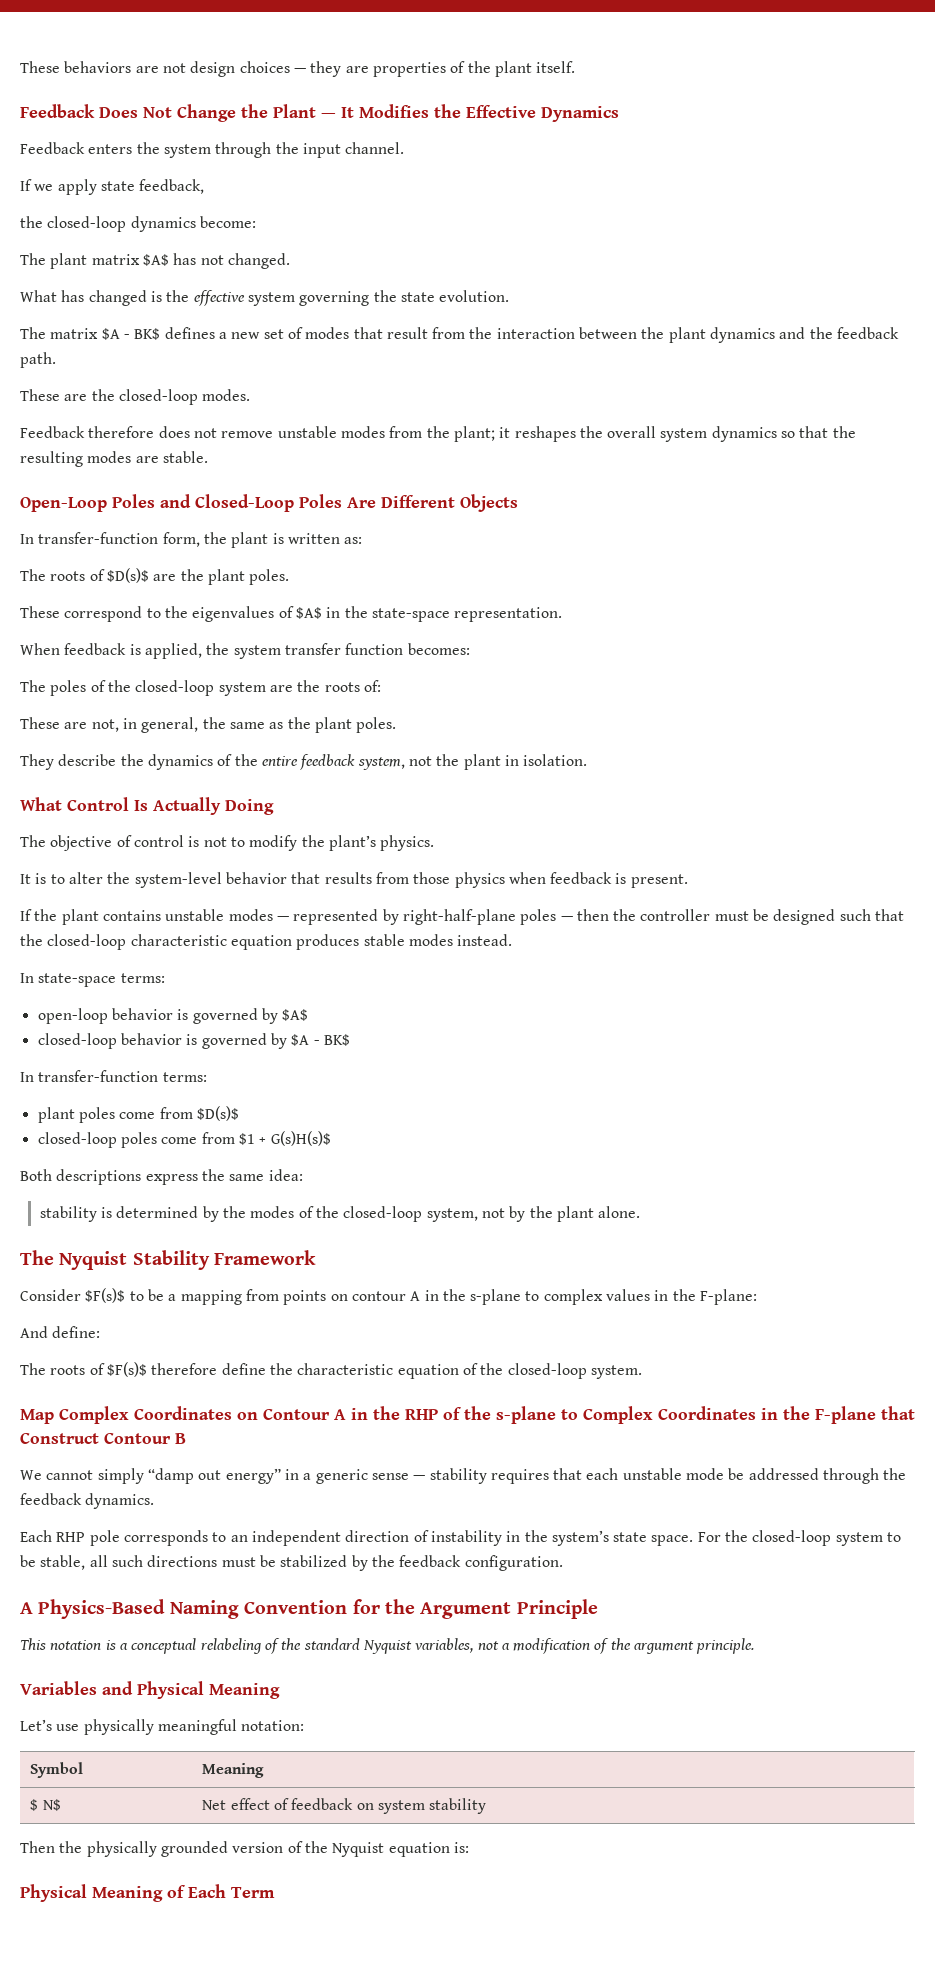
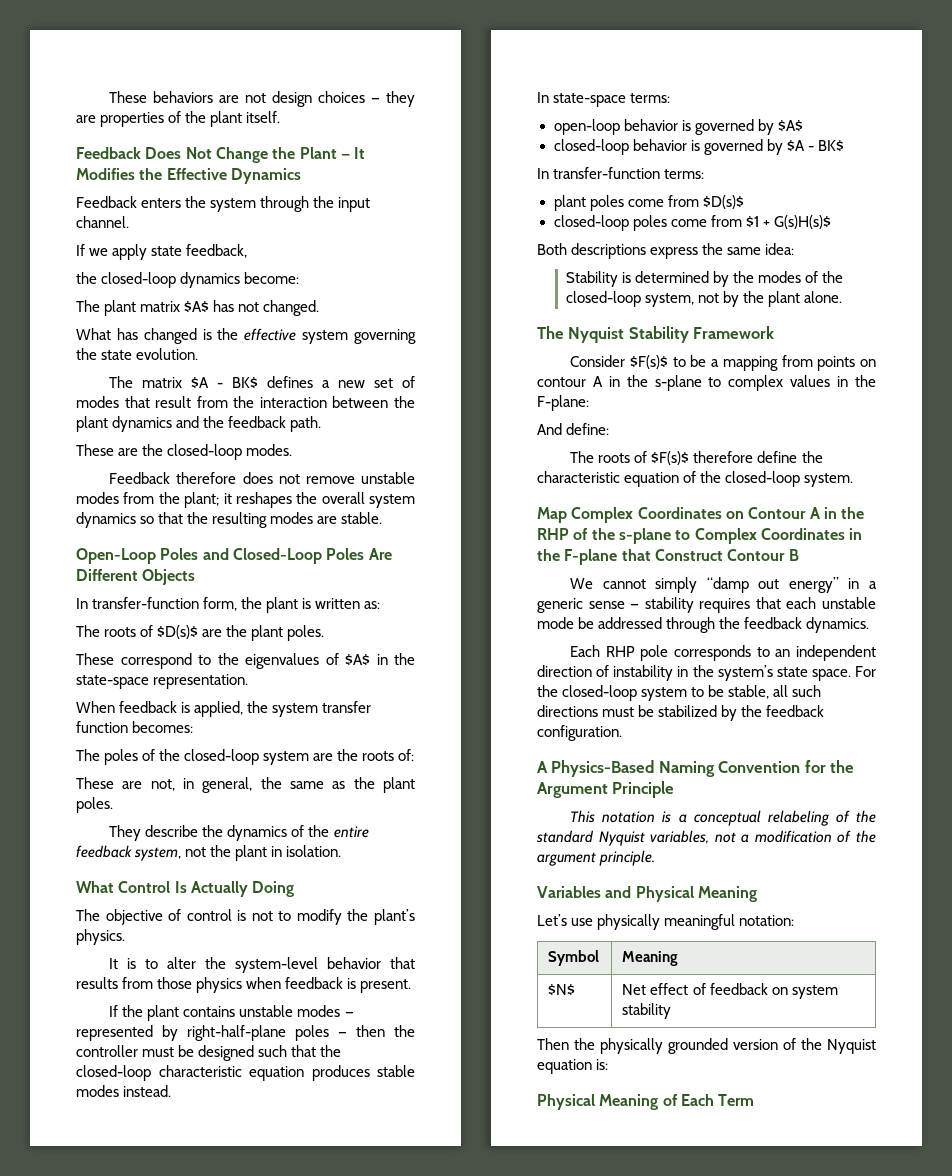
[39,1206,97,1222] stability -> [565,271,618,287] Stability
[30,1799,61,1811] $ N$ -> [548,983,576,996] $N$

